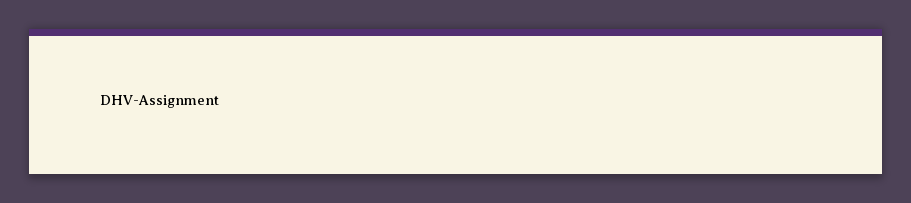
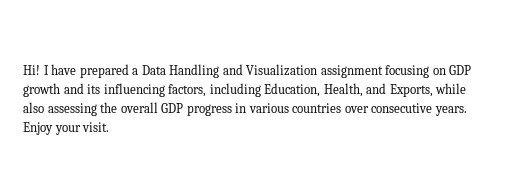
[100,95,219,108] DHV-Assignment -> [23,64,472,78] [23,83,467,97] [23,102,467,116] [23,122,110,135] Hi! I have prepared a Data Handling and Visualization assignment focusing on GDP growth and its influencing factors, including Education, Health, and Exports, while also assessing the overall GDP progress in various countries over consecutive years. Enjoy your visit.

